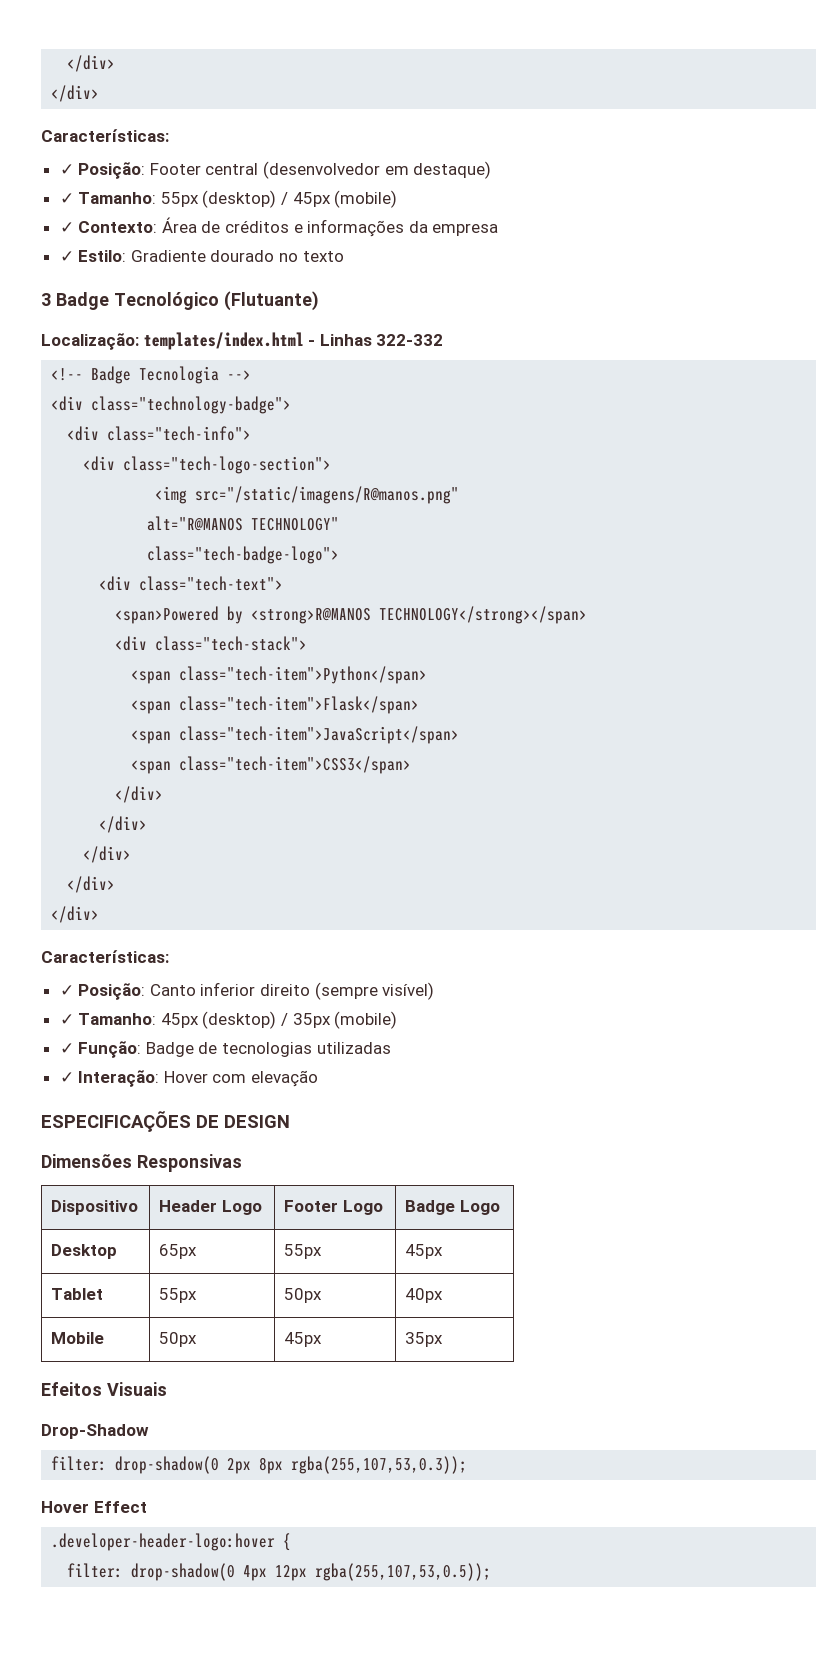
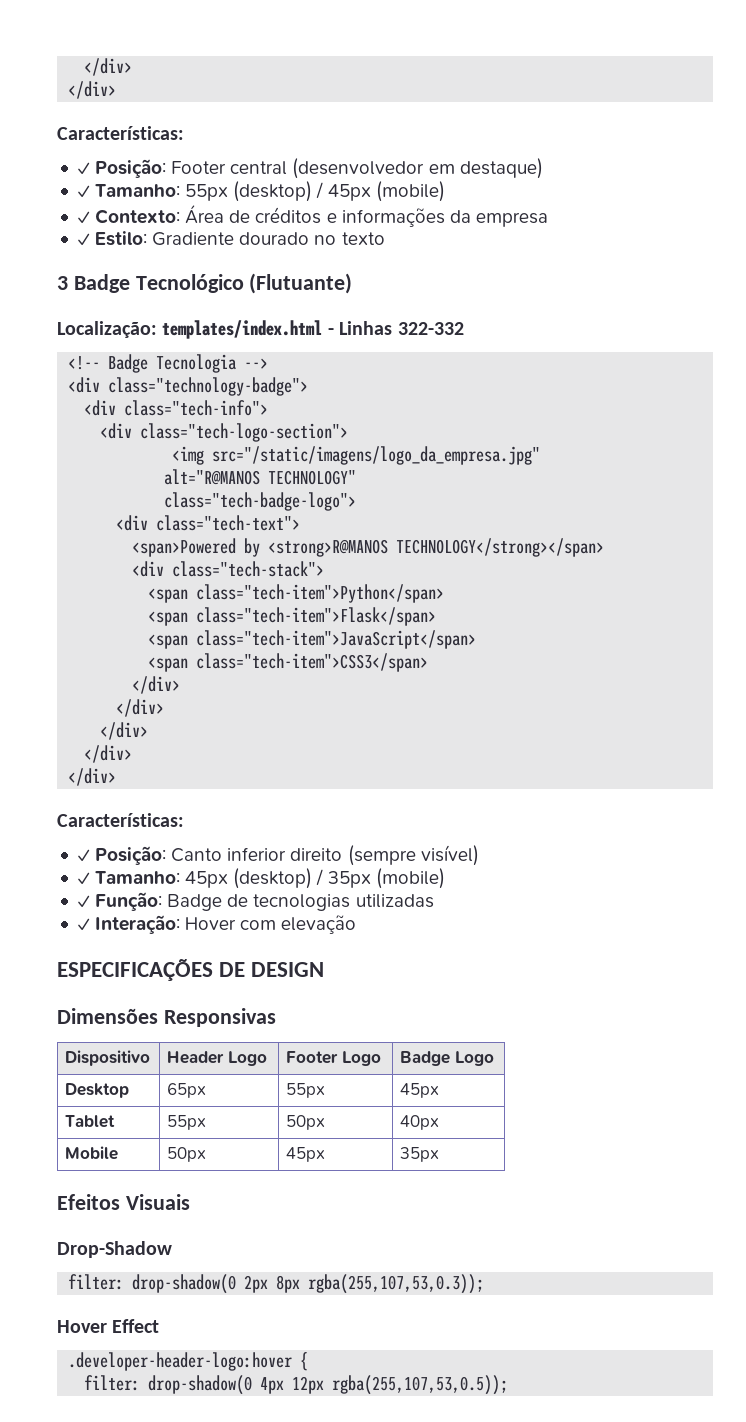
[195,486,460,504] src="/static/imagens/R@manos.png" -> [212,446,541,465] src="/static/imagens/logo_da_empresa.jpg"

